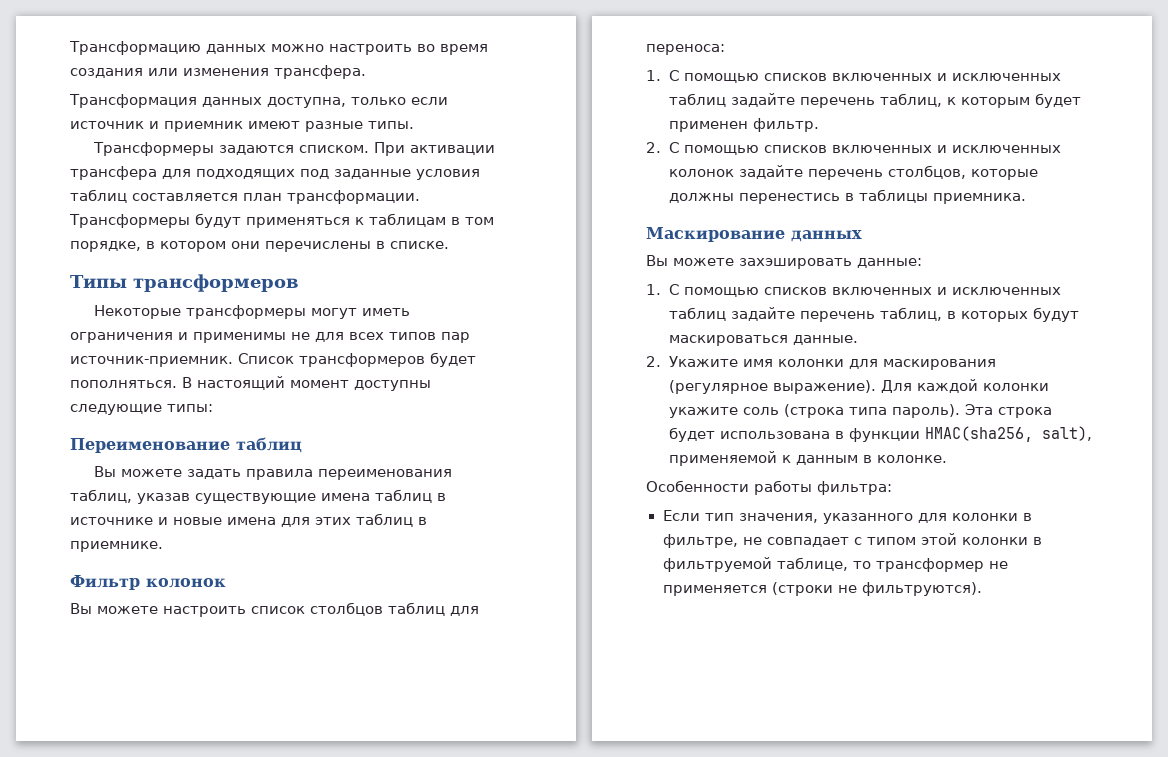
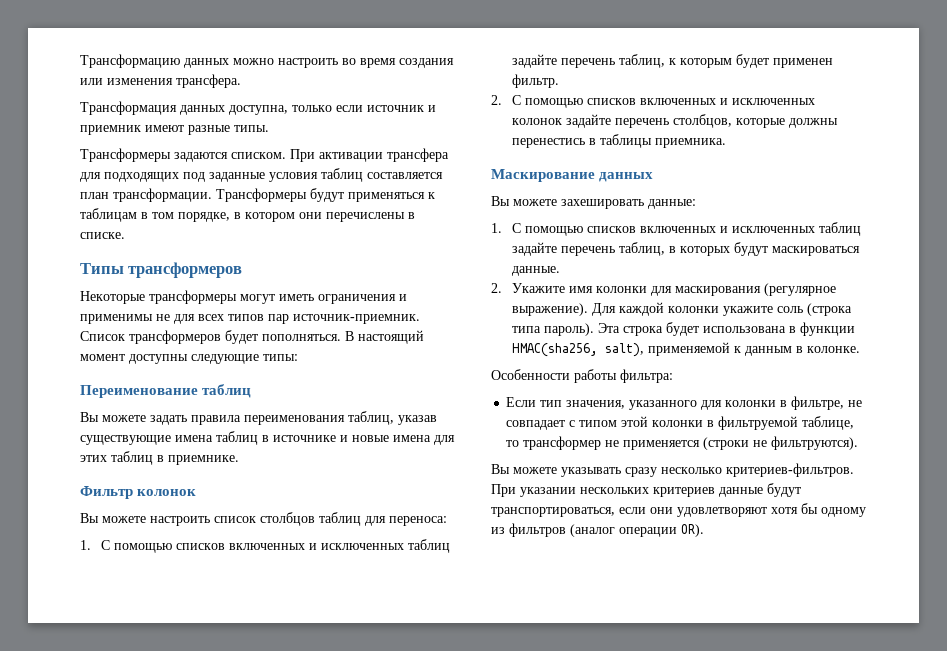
[739,258,852,269] захэшировать -> [561,199,644,209] захешировать
(982, 589) none -> [491,463,854,477] [491,483,801,497] [491,503,866,517] [491,523,704,537] // Вы можете указывать сразу несколько критериев-фильтров. При указании нескольких критериев данные будут транспортироваться, если они удовлетворяют хотя бы одному из фильтров (аналог операции OR).

